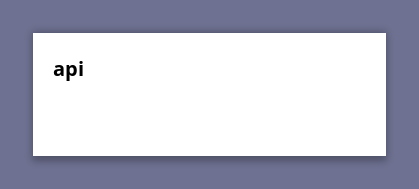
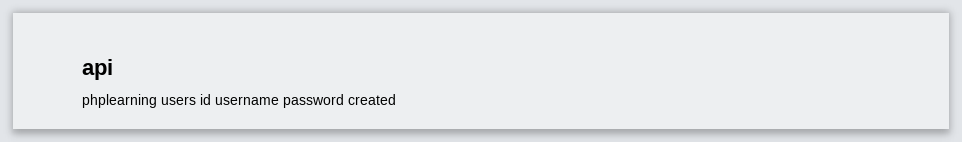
(84, 71) none -> [82,94,396,108] // phplearning users id username password created

